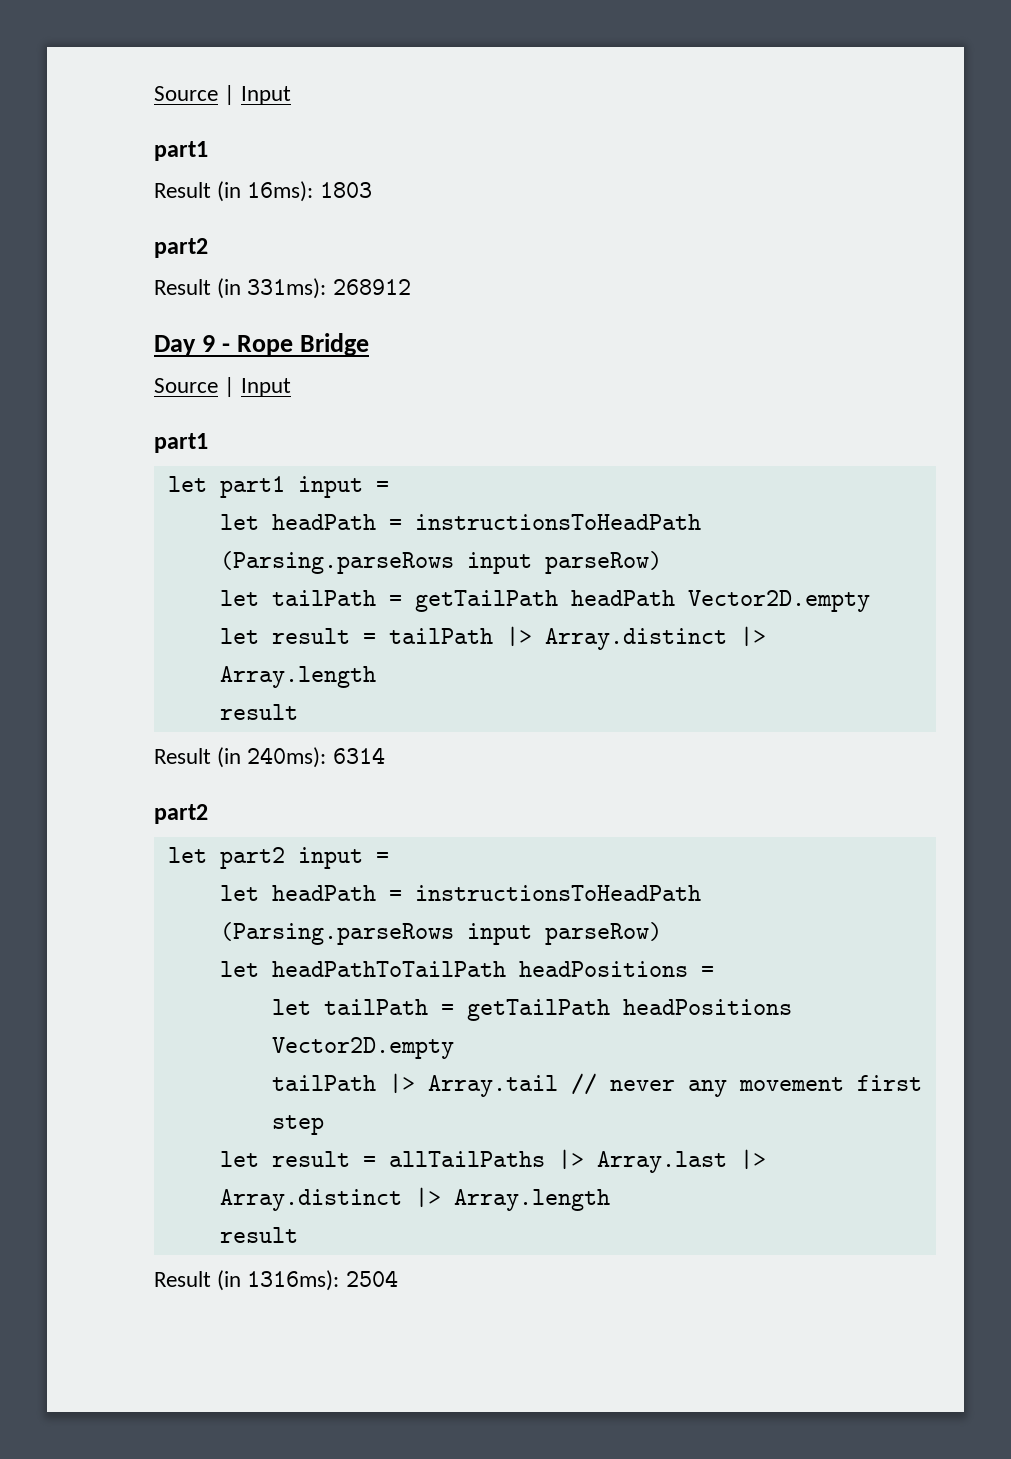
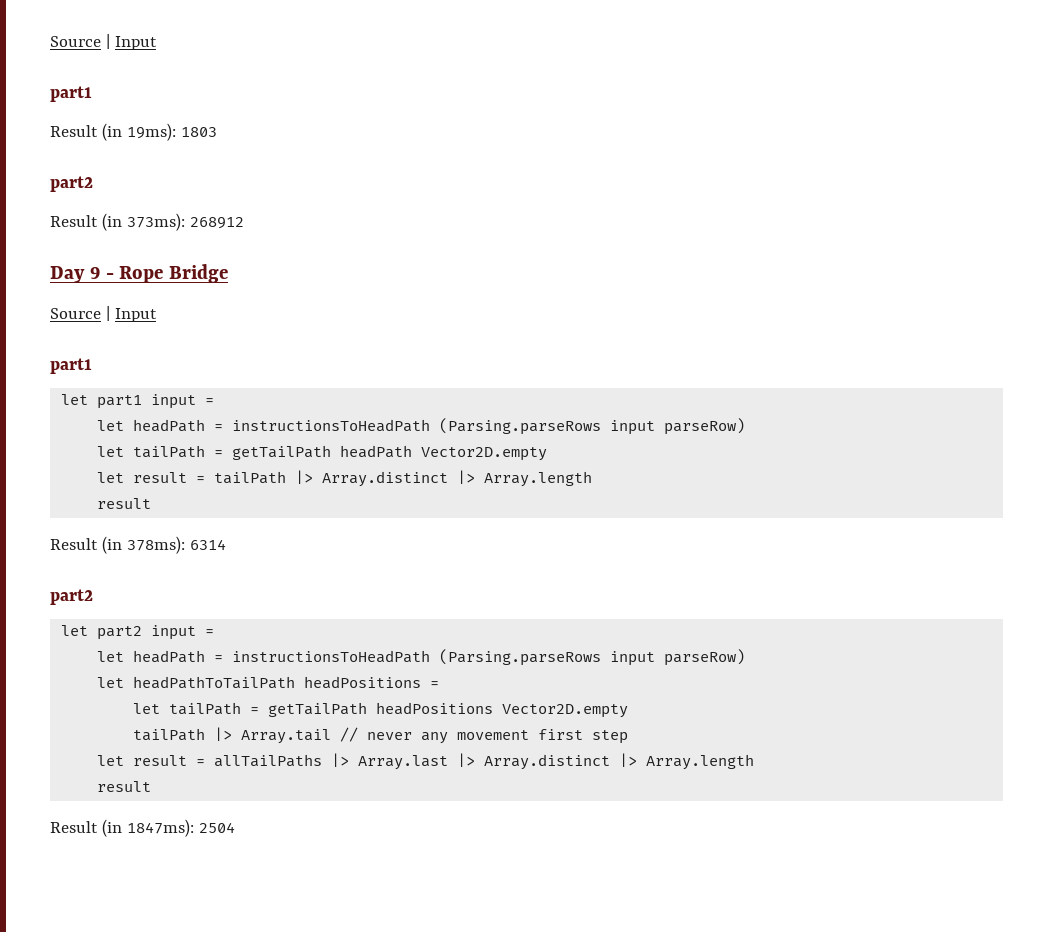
[247,181,314,202] 16ms): -> [126,123,176,141] 19ms):
[247,278,327,299] 331ms): -> [126,213,185,231] 373ms):
[247,747,327,768] 240ms): -> [126,536,185,554] 378ms):
[247,1270,340,1291] 1316ms): -> [126,819,194,837] 1847ms):

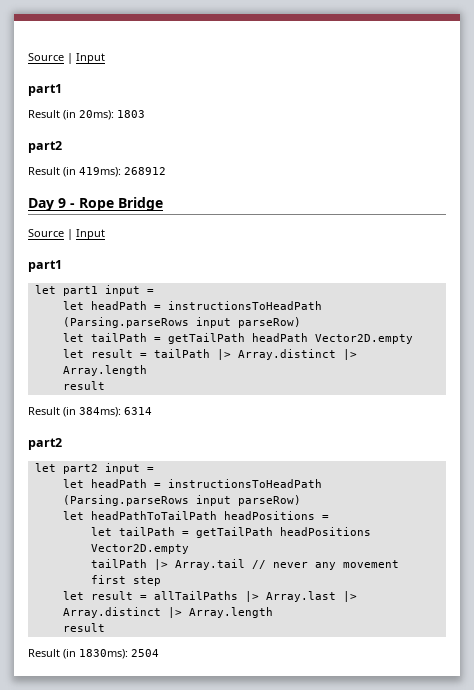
[126,123,176,141] 19ms): -> [79,110,114,120] 20ms):
[126,213,185,231] 373ms): -> [79,167,121,177] 419ms):
[126,536,185,554] 378ms): -> [79,407,121,417] 384ms):
[126,819,194,837] 1847ms): -> [79,649,128,659] 1830ms):

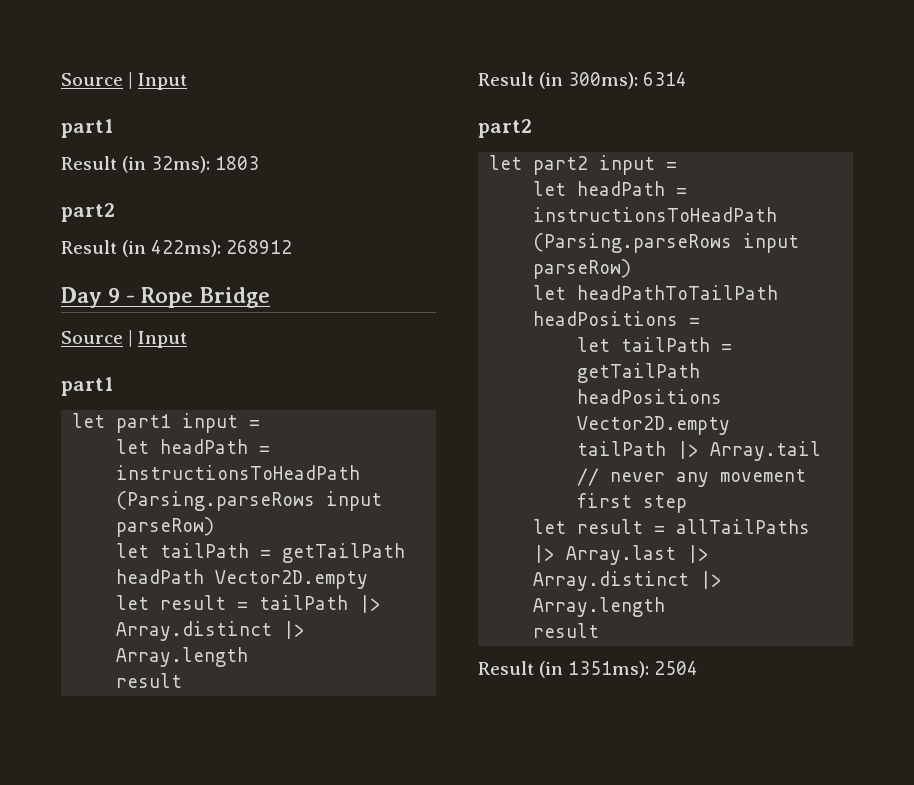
[79,110,114,120] 20ms): -> [151,156,211,173] 32ms):
[79,167,121,177] 419ms): -> [151,240,222,257] 422ms):
[79,407,121,417] 384ms): -> [568,72,639,89] 300ms):
[79,649,128,659] 1830ms): -> [568,661,650,678] 1351ms):

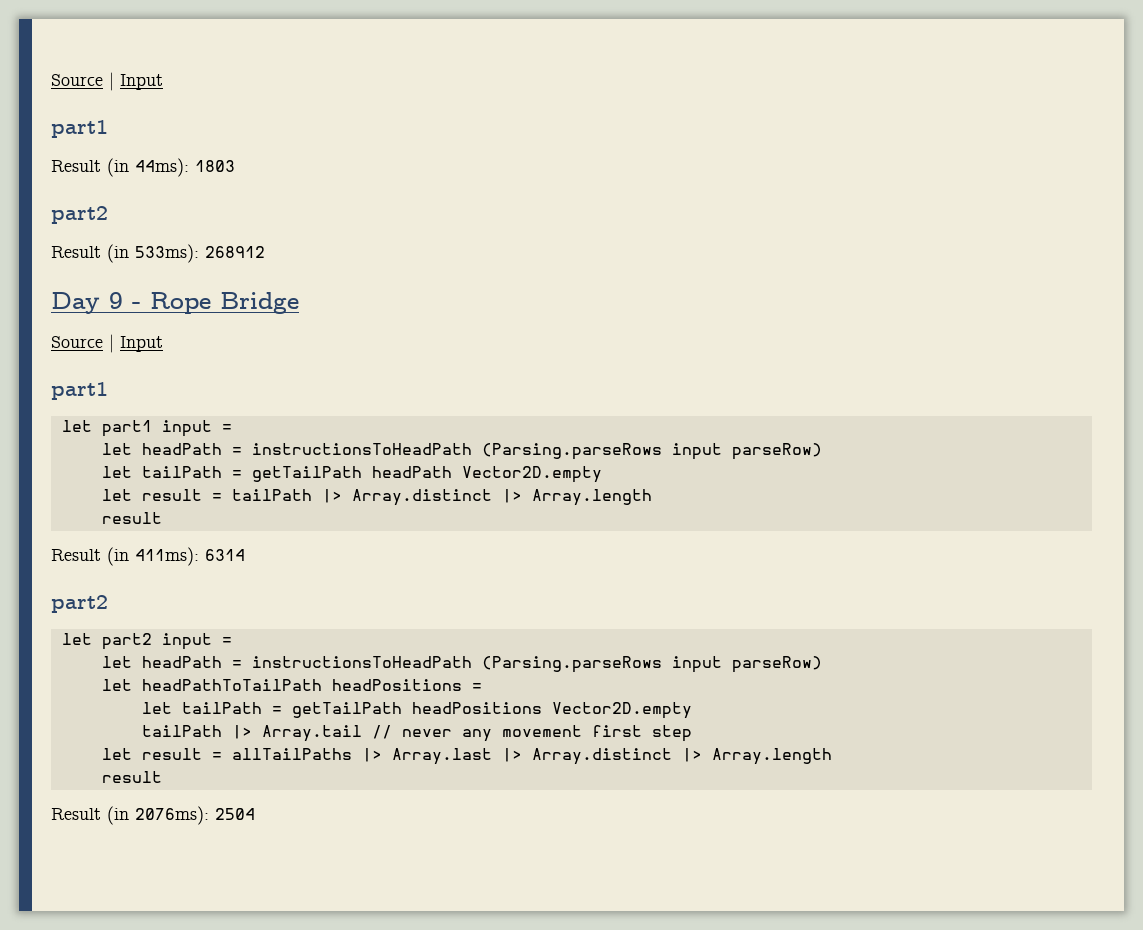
[151,156,211,173] 32ms): -> [135,158,189,177] 44ms):
[151,240,222,257] 422ms): -> [135,244,199,263] 533ms):
[568,72,639,89] 300ms): -> [135,547,199,566] 411ms):
[568,661,650,678] 1351ms): -> [135,806,209,825] 2076ms):

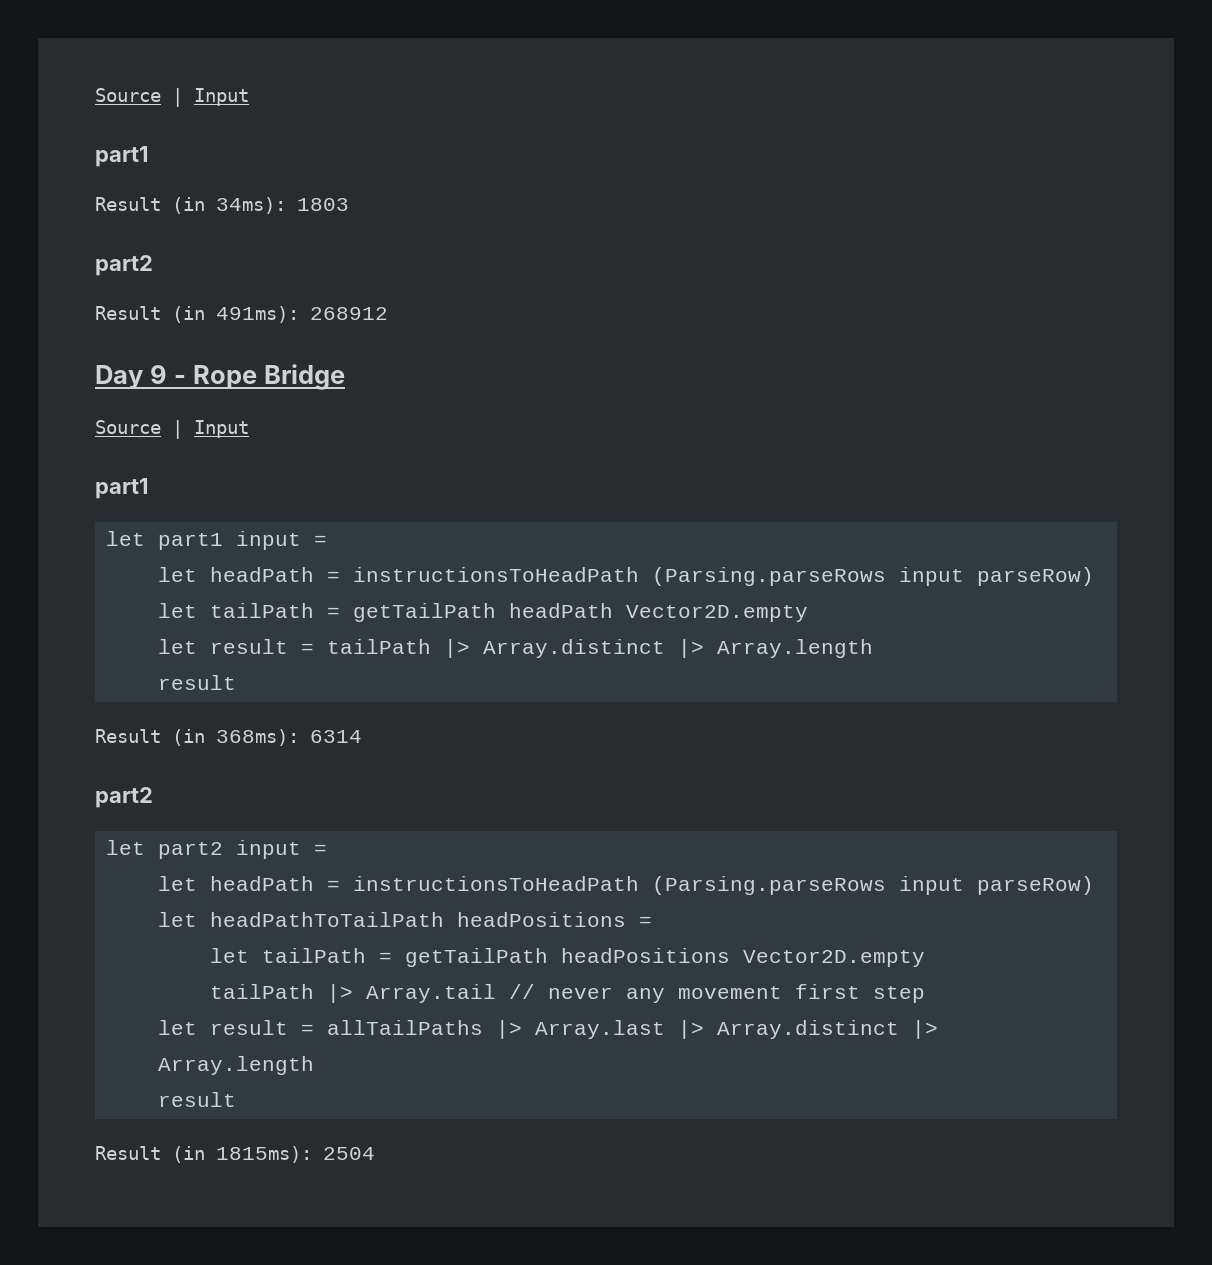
[135,158,189,177] 44ms): -> [216,197,286,214] 34ms):
[135,244,199,263] 533ms): -> [216,306,299,323] 491ms):
[135,547,199,566] 411ms): -> [216,729,299,746] 368ms):
[135,806,209,825] 2076ms): -> [216,1146,312,1163] 1815ms):

